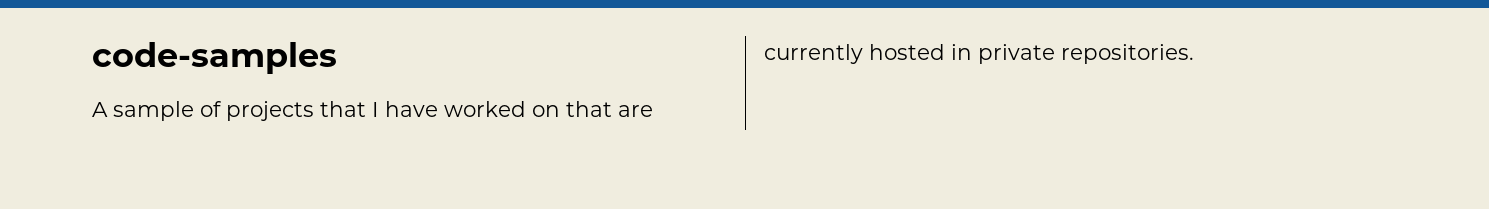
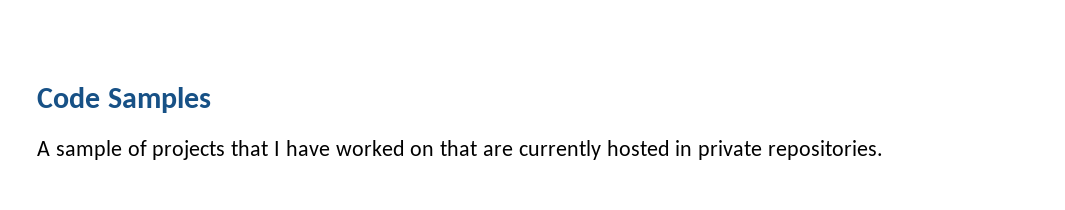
[92,42,337,74] code-samples -> [37,87,212,113] Code Samples

